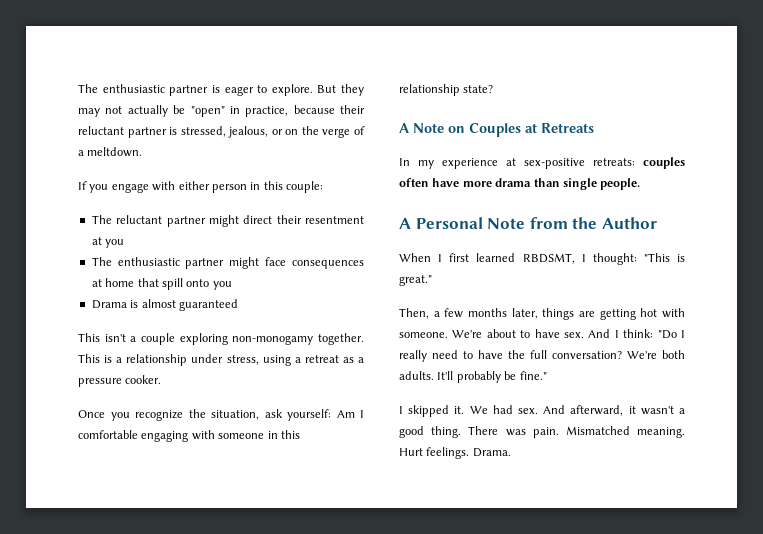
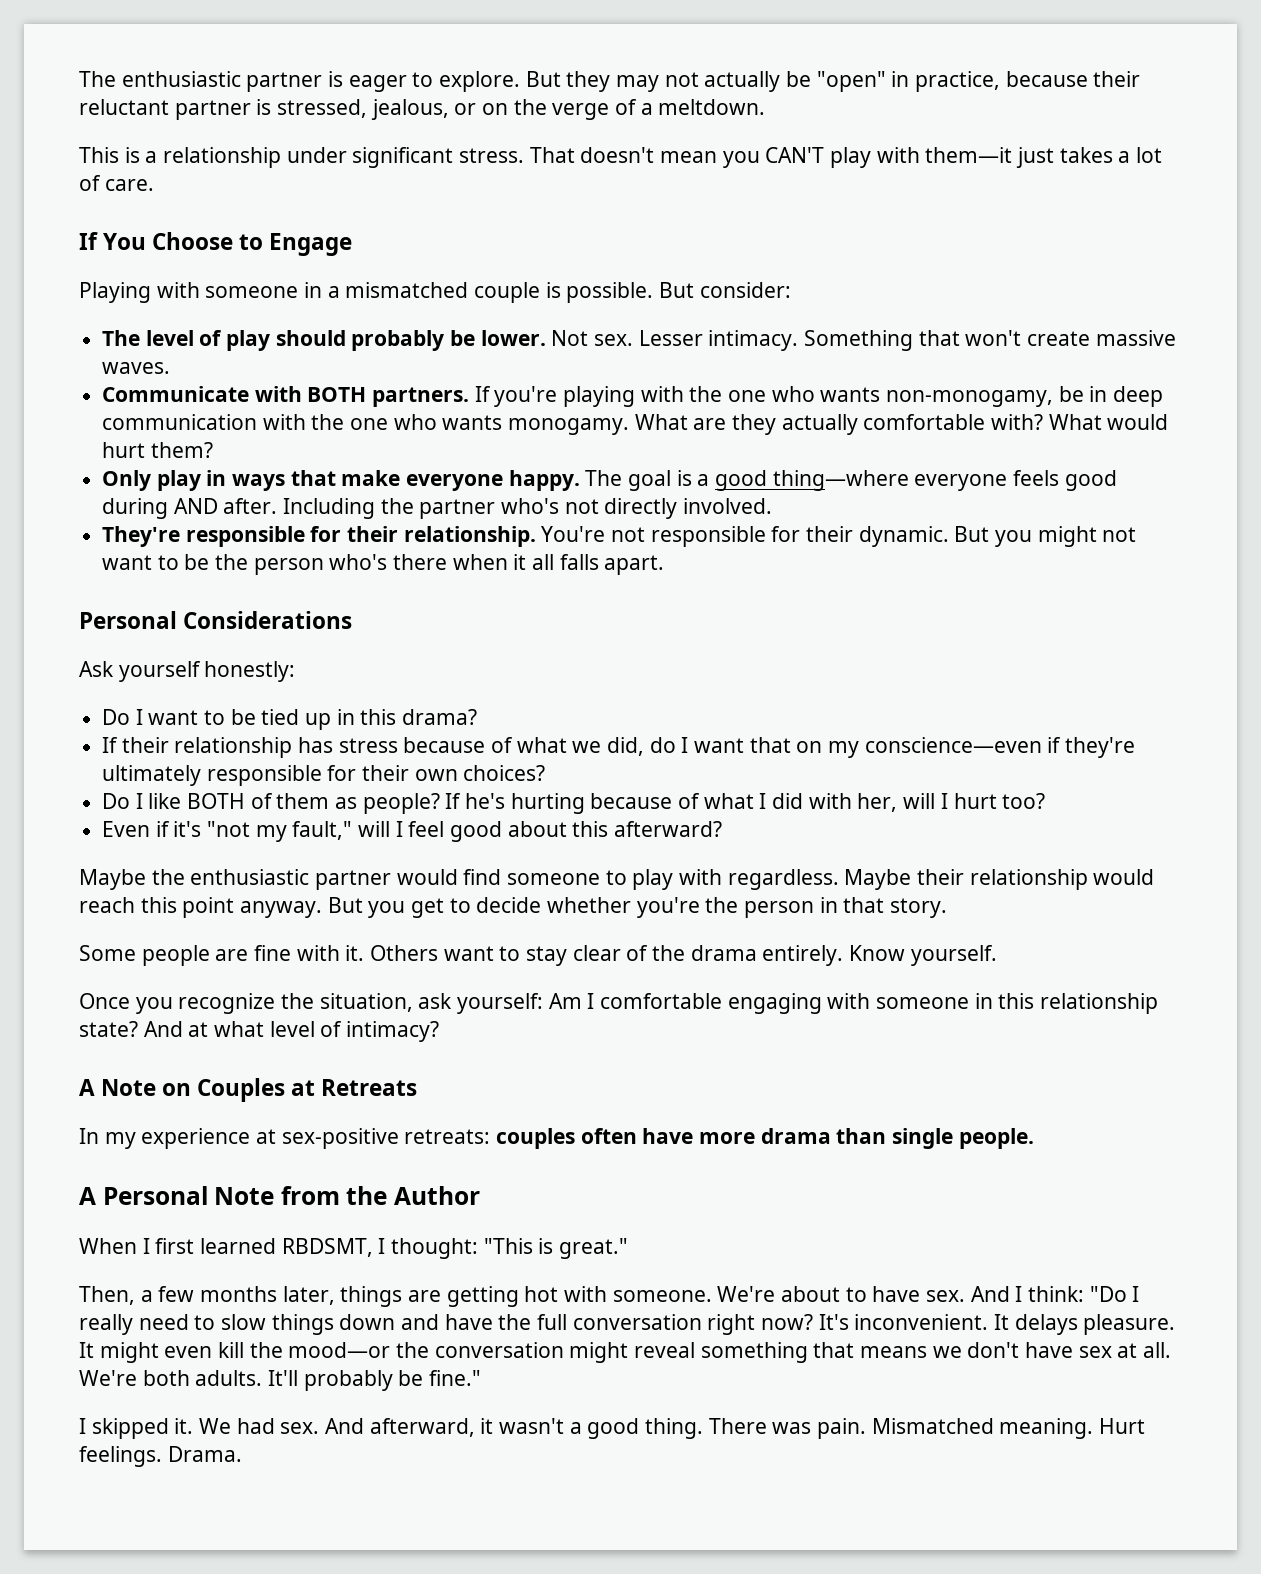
[78,181,323,193] [91,215,364,227] [91,237,125,248] [91,257,364,269] [91,278,232,290] [91,299,238,311] [78,333,364,345] If you engage with either person in this couple: // The reluctant partner might direct their resentment at you // The enthusiastic partner might face consequences at home that spill onto you // Drama is almost guaranteed // This isn't a couple exploring non-monogamy together. -> (766, 107) none
[226,355,364,366] [78,375,162,387] stress, using a retreat as a pressure cooker. -> [352,147,1163,168] [79,175,154,191] [79,232,353,256] [79,282,791,303] [102,330,1176,351] [102,362,171,374] [102,386,1164,407] [102,414,1169,435] [102,442,213,458] [102,470,1117,491] [102,498,773,519] [102,526,1137,547] [102,554,665,575] [79,611,353,629] [79,661,296,682] [102,709,478,730] [102,737,1136,758] [102,765,546,786] [102,793,1046,814] [102,821,723,842] [79,869,1155,890] [79,897,948,918] [79,945,997,966] significant stress. That doesn't mean you CAN'T play with them—it just takes a lot of care. // If You Choose to Engage // Playing with someone in a mismatched couple is possible. But consider: // The level of play should probably be lower. Not sex. Lesser intimacy. Something that won't create massive waves. // Communicate with BOTH partners. If you're playing with the one who wants non-monogamy, be in deep communication with the one who wants monogamy. What are they actually comfortable with? What would hurt them? // Only play in ways that make everyone happy. The goal is a good thing—where everyone feels good during AND after. Including the partner who's not directly involved. // They're responsible for their relationship. You're not responsible for their dynamic. But you might not want to be the person who's there when it all falls apart. // Personal Considerations // Ask yourself honestly: // Do I want to be tied up in this drama? // If their relationship has stress because of what we did, do I want that on my conscience—even if they're ultimately responsible for their own choices? // Do I like BOTH of them as people? If he's hurting because of what I did with her, will I hurt too? // Even if it's "not my fault," will I feel good about this afterward? // Maybe the enthusiastic partner would find someone to play with regardless. Maybe their relationship would reach this point anyway. But you get to decide whether you're the person in that story. // Some people are fine with it. Others want to stay clear of the drama entirely. Know yourself.
(494, 89) none -> [143,1021,440,1042] And at what level of intimacy?
[478,350,622,359] have the full conversation? -> [221,1314,1176,1335] [79,1342,1172,1363] slow things down and have the full conversation right now? It's inconvenient. It delays pleasure. It might even kill the mood—or the conversation might reveal something that means we don't have sex at all.

